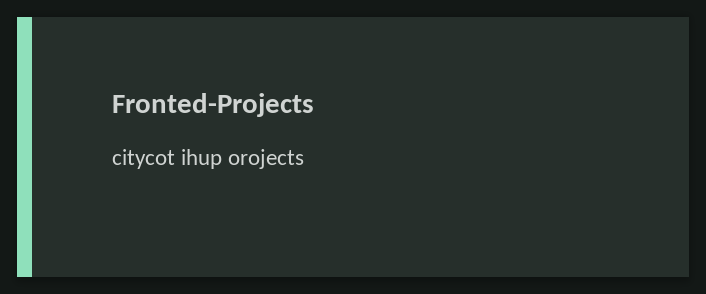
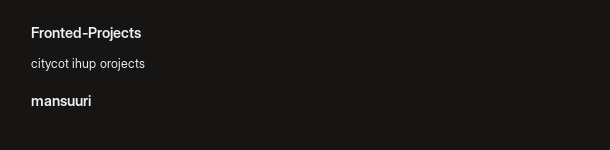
(305, 159) none -> [31,95,91,106] // mansuuri

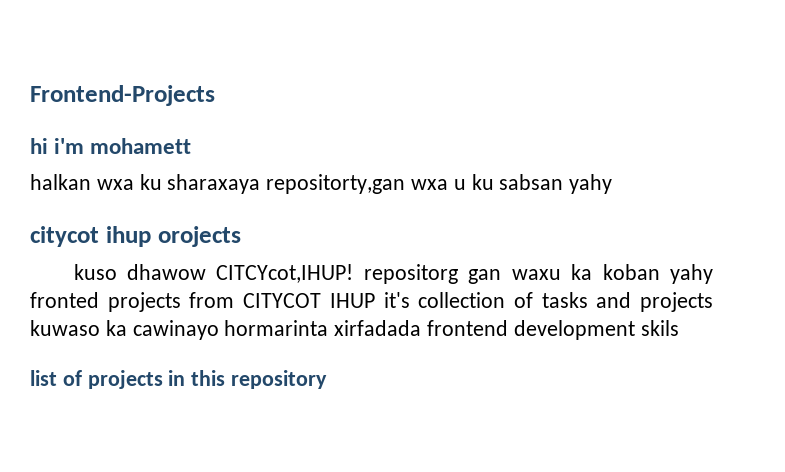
[31,27,141,41] [31,58,145,71] [31,95,91,106] Fronted-Projects // citycot ihup orojects // mansuuri -> [30,85,215,106] [30,138,192,154] [30,174,613,194] [30,226,241,247] [73,264,713,284] [30,292,713,312] [30,320,679,340] [30,370,328,389] Frontend-Projects // hi i'm mohamett // halkan wxa ku sharaxaya repositorty,gan wxa u ku sabsan yahy // citycot ihup orojects // kuso dhawow CITCYcot,IHUP! repositorg gan waxu ka koban yahy fronted projects from CITYCOT IHUP it's collection of tasks and projects kuwaso ka cawinayo hormarinta xirfadada frontend development skils // list of projects in this repository

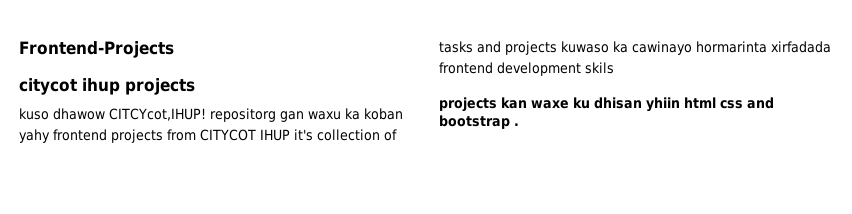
[30,138,192,154] [30,174,613,194] // hi i'm mohamett // halkan wxa ku sharaxaya repositorty,gan wxa u ku sabsan yahy -> (174, 49) none
[157,226,241,247] orojects -> [125,78,195,95] projects
[30,292,99,308] fronted -> [53,129,107,141] frontend
[30,370,328,389] list of projects in this repository -> [439,97,774,112] [439,115,519,129] projects kan waxe ku dhisan yhiin html css and bootstrap .

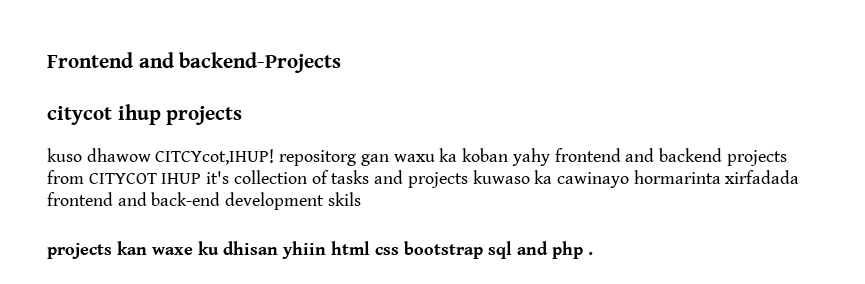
[19,41,174,58] Frontend-Projects -> [47,52,342,73] Frontend and backend-Projects
(107, 135) none -> [625,148,722,162] and backend
(493, 68) none -> [117,192,221,206] and back-end
[747,97,774,109] [439,115,510,129] and bootstrap -> [404,241,583,259] bootstrap sql and php

